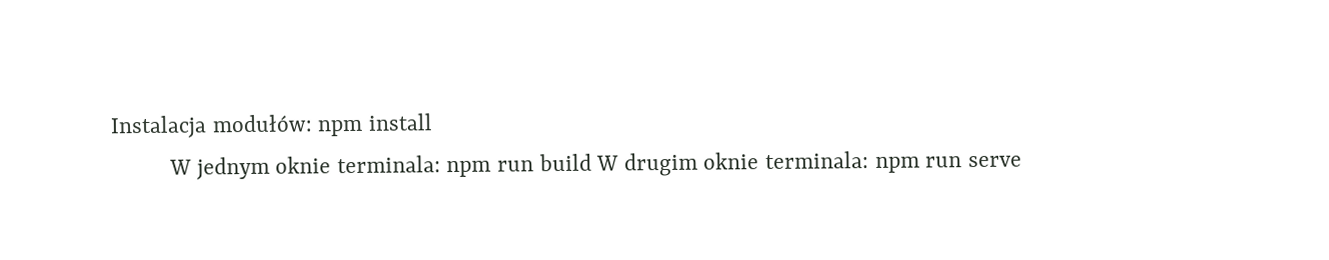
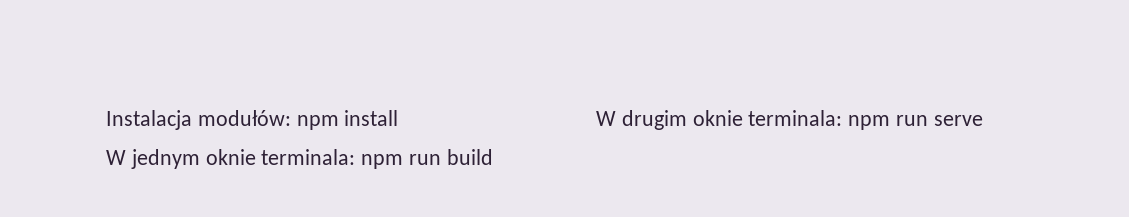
(592, 162) none -> (493, 157) //

